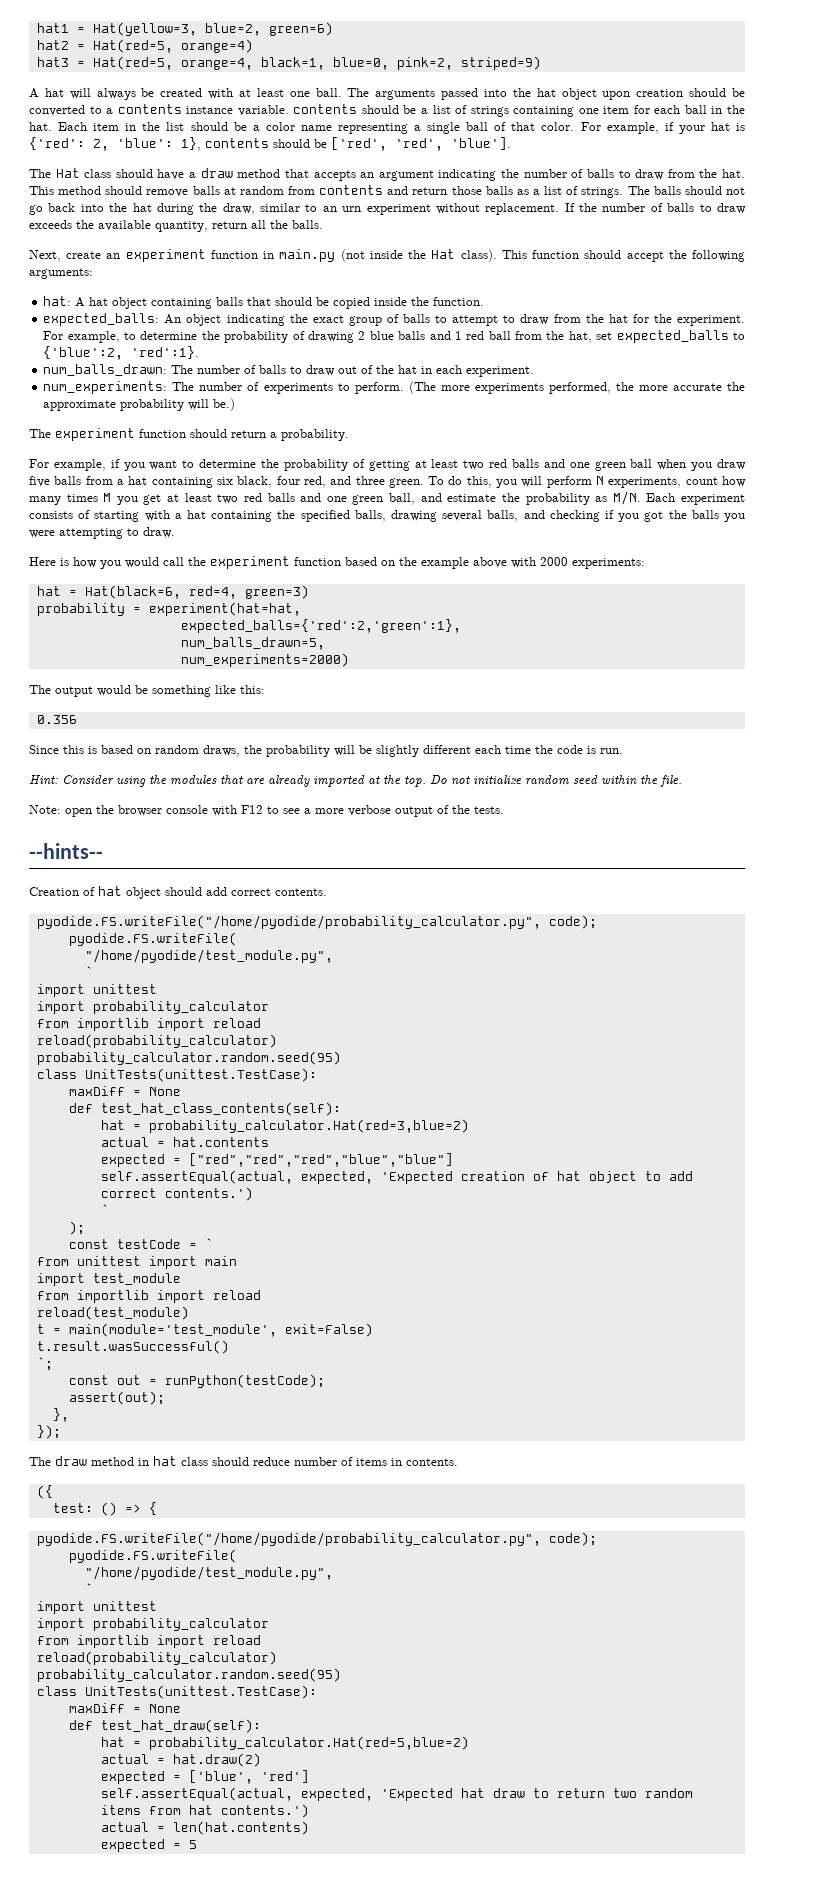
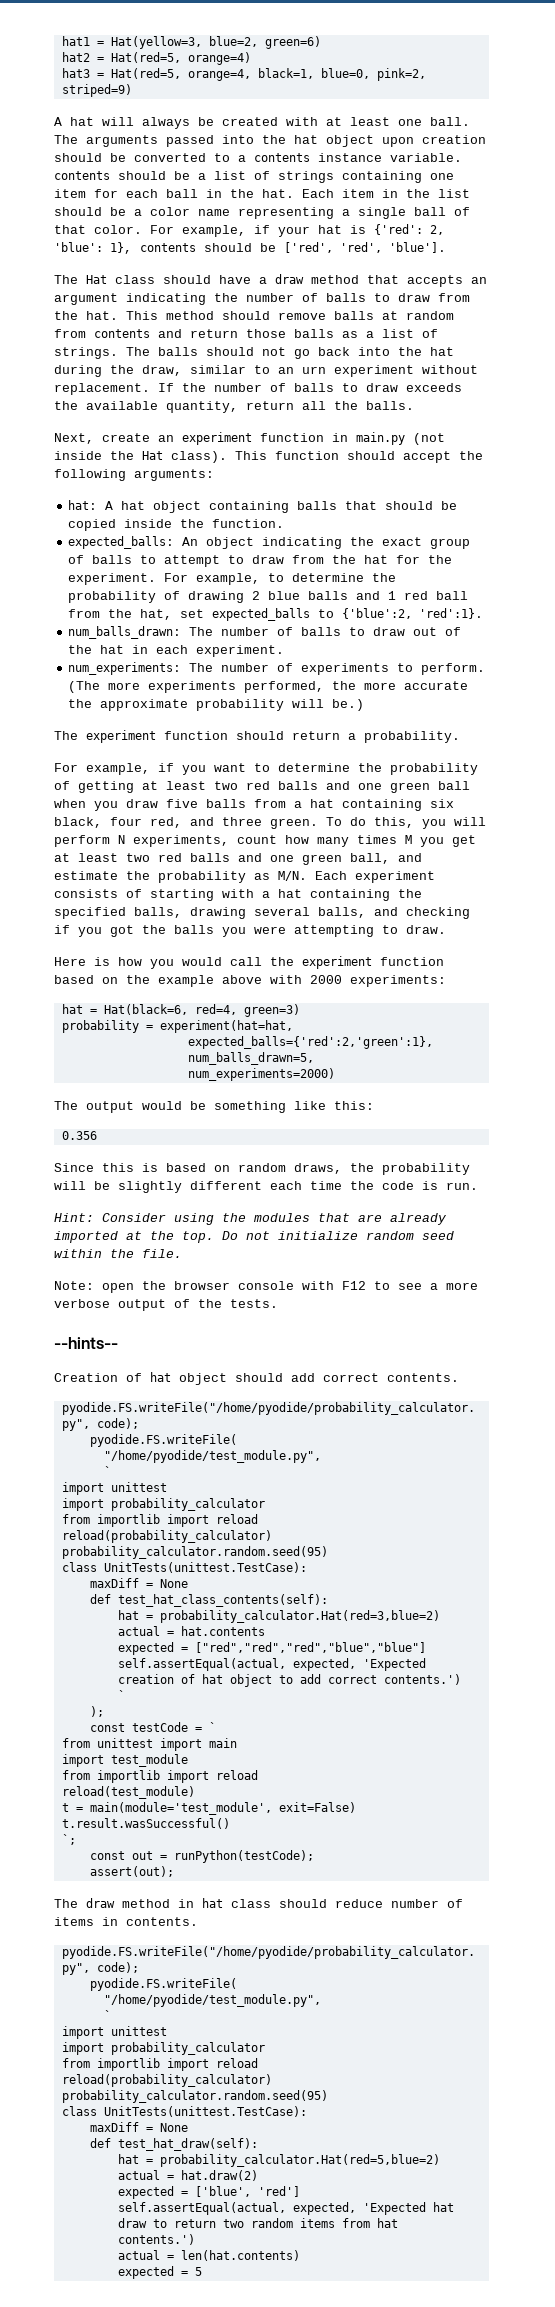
[52,1408,69,1422] [36,1425,61,1439] // }, // }); -> (174, 1871) none
[36,1485,53,1499] [52,1502,157,1516] // ({ // test: () => { -> (198, 1921) none

